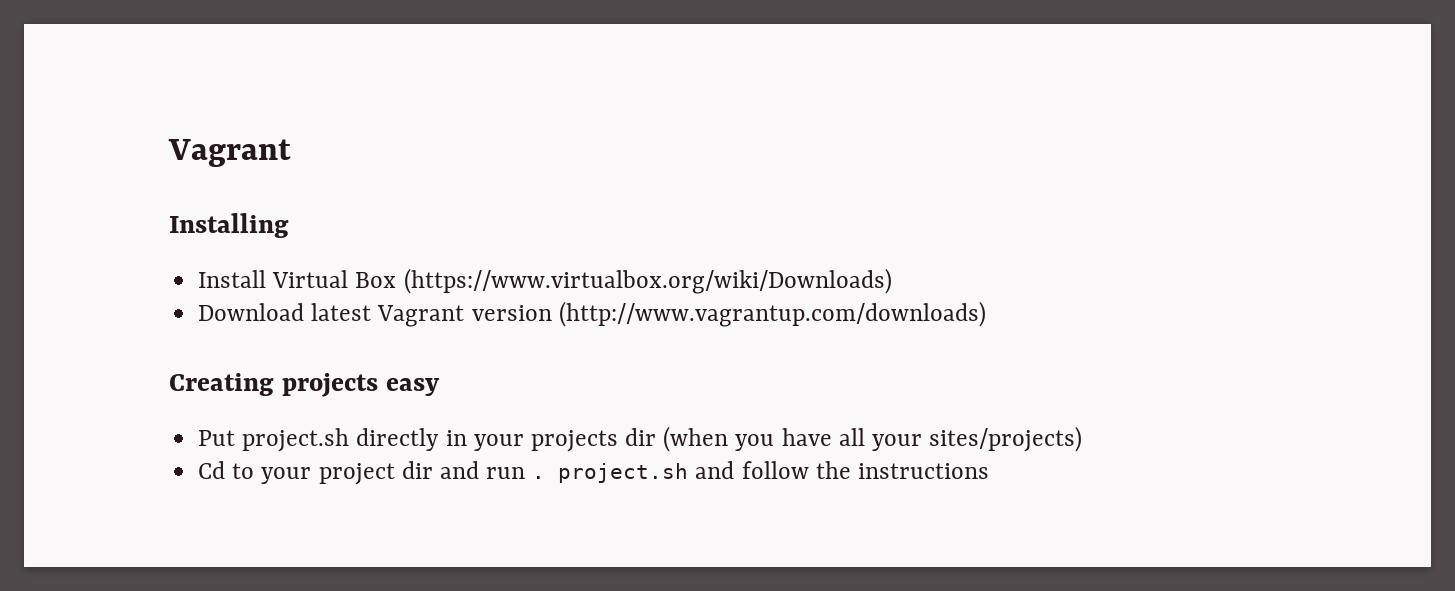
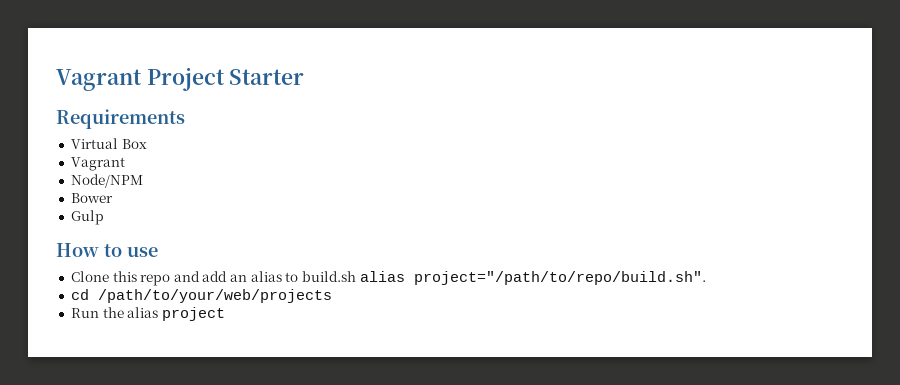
[168,139,291,167] [169,213,289,238] [198,268,892,294] [198,301,986,327] [169,373,440,397] [198,426,1083,452] [198,461,989,485] Vagrant // Installing // Install Virtual Box (https://www.virtualbox.org/wiki/Downloads) // Download latest Vagrant version (http://www.vagrantup.com/downloads) // Creating projects easy // Put project.sh directly in your projects dir (when you have all your sites/projects) // Cd to your project dir and run . project.sh and follow the instructions -> [56,67,305,91] [56,109,185,129] [70,138,147,149] [70,157,125,171] [70,174,143,188] [70,193,113,203] [70,210,104,225] [56,243,158,257] [70,271,706,286] [70,289,332,303] [70,307,225,321] Vagrant Project Starter // Requirements // Virtual Box // Vagrant // Node/NPM // Bower // Gulp // How to use // Clone this repo and add an alias to build.sh alias project="/path/to/repo/build.sh". // cd /path/to/your/web/projects // Run the alias project

